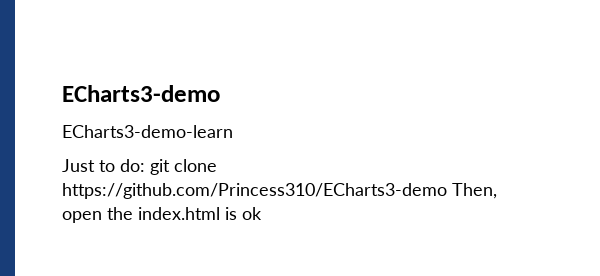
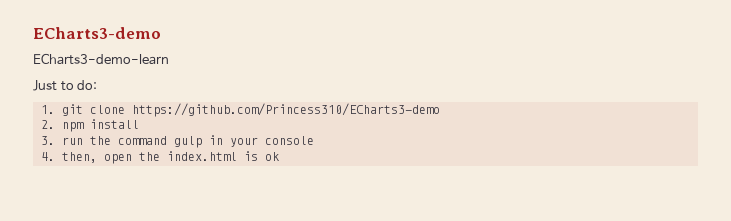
(145, 165) none -> [40,105,55,114] // 1.
[452,183,497,199] Then, -> [40,119,139,132] [40,135,314,148] [40,152,97,163] // 2. npm install // 3. run the command gulp in your console // 4. then,

